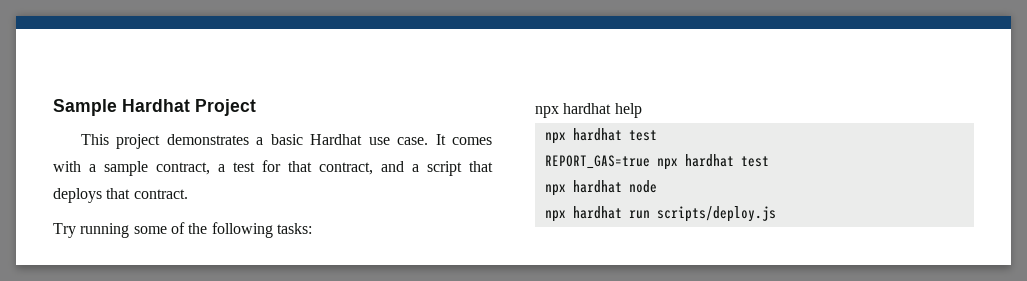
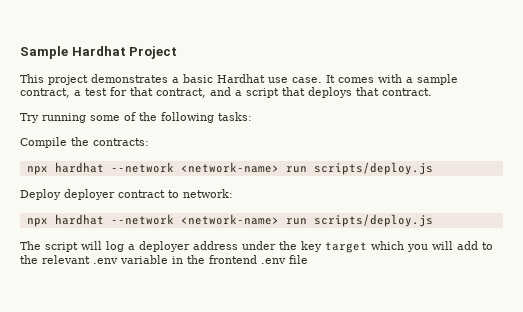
[535,103,642,118] [544,128,657,144] [544,154,769,170] [544,180,657,196] [544,206,776,222] npx hardhat help // npx hardhat test // REPORT_GAS=true npx hardhat test // npx hardhat node // npx hardhat run scripts/deploy.js -> [20,137,149,148] [26,162,433,175] [20,189,233,200] [26,214,433,227] [20,241,493,253] [20,255,308,264] Compile the contracts: // npx hardhat --network <network-name> run scripts/deploy.js // Deploy deployer contract to network: // npx hardhat --network <network-name> run scripts/deploy.js // The script will log a deployer address under the key target which you will add to the relevant .env variable in the frontend .env file

